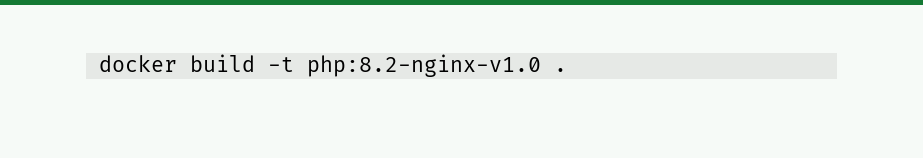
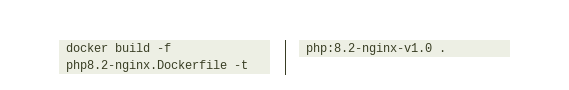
(255, 63) none -> [156,43,171,52] [65,60,227,72] -f php8.2-nginx.Dockerfile

